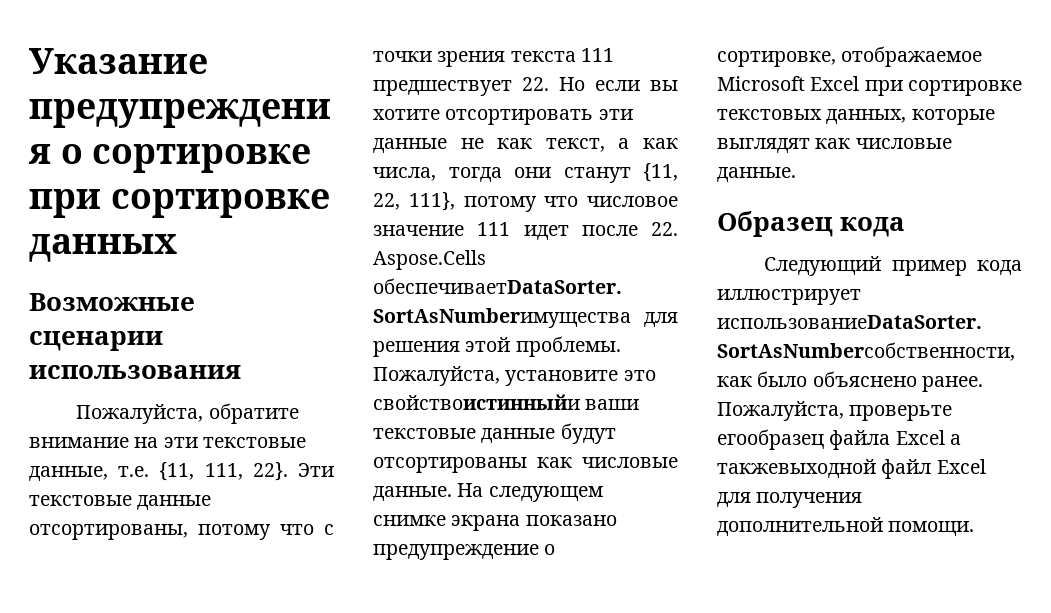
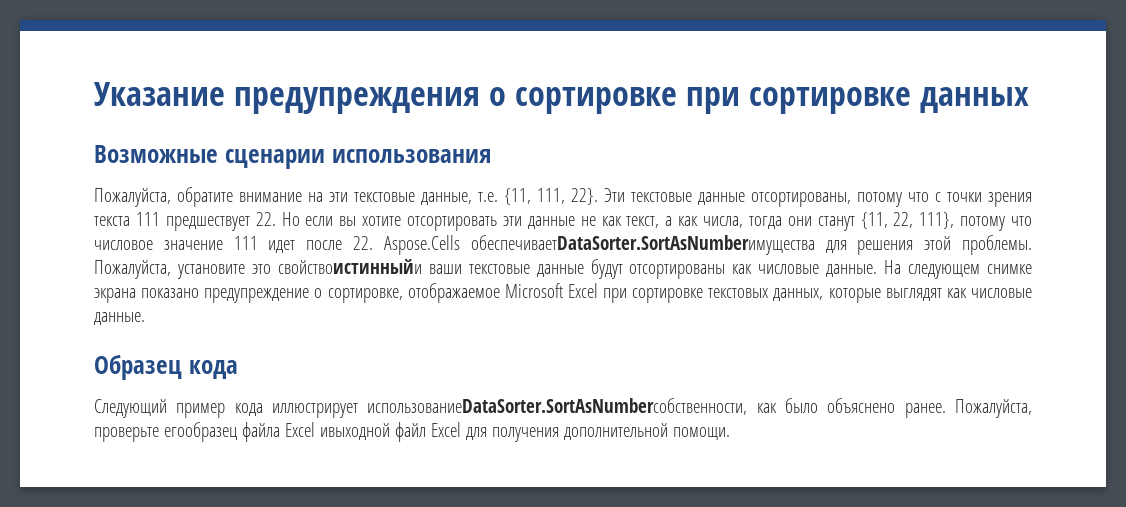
[949,434,961,445] [717,459,876,478] а такжевыходной -> [319,423,390,440] ивыходной

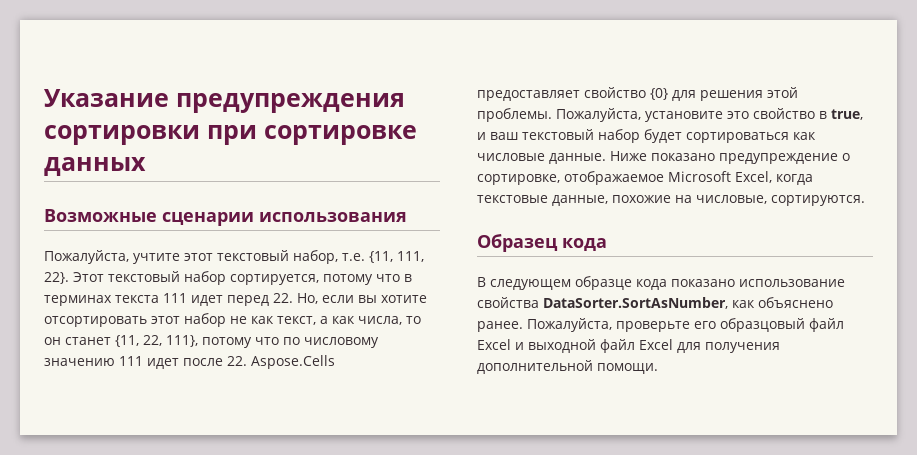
[489,87,678,114] о сортировке -> [44,125,200,145] сортировки
[177,187,1032,207] [94,212,300,231] обратите внимание на эти текстовые данные, т.е. {11, 111, 22}. Эти текстовые данные отсортированы, потому что с точки зрения текста 111 предшествует 22. Но -> [133,250,424,264] [44,271,412,285] [44,293,318,306] учтите этот текстовый набор, т.е. {11, 111, 22}. Этот текстовый набор сортируется, потому что в терминах текста 111 идет перед 22. Но,
[502,216,575,229] эти данные -> [151,313,226,327] этот набор
[748,216,855,231] тогда они станут -> [406,316,421,324] [44,337,111,345] то он станет
[94,240,223,250] числовое значение -> [283,337,379,348] [44,358,115,366] по числовому значению
[470,235,815,255] обеспечиваетDataSorter.SortAsNumberимущества -> [477,87,668,101] предоставляет свойство {0}
[277,259,1032,279] [94,288,136,303] свойствоистинныйи ваши текстовые данные будут отсортированы как числовые данные. На следующем снимке экрана -> [753,108,863,120] [477,129,816,143] [477,151,647,164] свойство в true, и ваш текстовый набор будет сортироваться как числовые данные. Ниже
[567,283,1032,303] [94,312,145,325] [94,355,238,380] [94,398,1032,418] [94,422,390,442] Excel при сортировке текстовых данных, которые выглядят как числовые данные. // Образец кода // Следующий пример кода иллюстрирует использованиеDataSorter.SortAsNumberсобственности, как было объяснено ранее. Пожалуйста, проверьте егообразец файла Excel ивыходной -> [735,171,813,185] [477,195,865,206] [477,234,607,252] [477,276,845,290] [477,297,833,309] [477,318,844,332] [477,339,596,353] Excel, когда текстовые данные, похожие на числовые, сортируются. // Образец кода // В следующем образце кода показано использование свойства DataSorter.SortAsNumber, как объяснено ранее. Пожалуйста, проверьте его образцовый файл Excel и выходной

